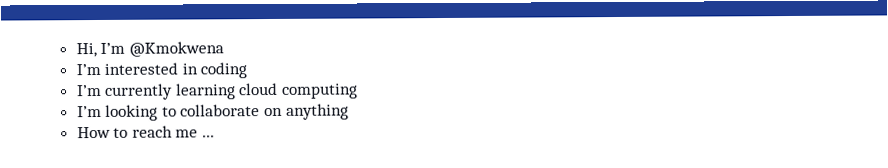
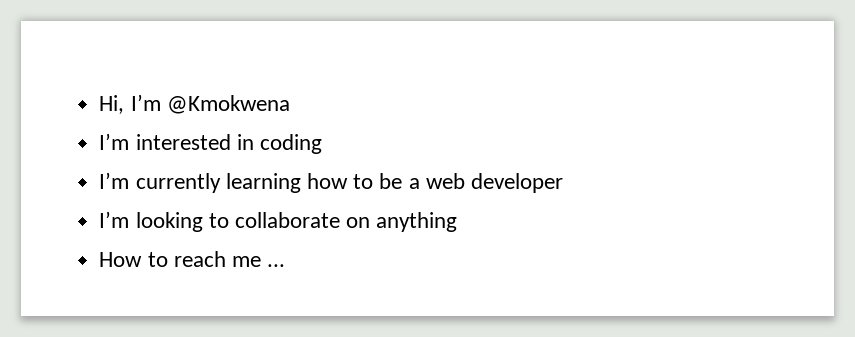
[238,82,359,99] cloud computing -> [306,173,563,193] how to be a web developer

